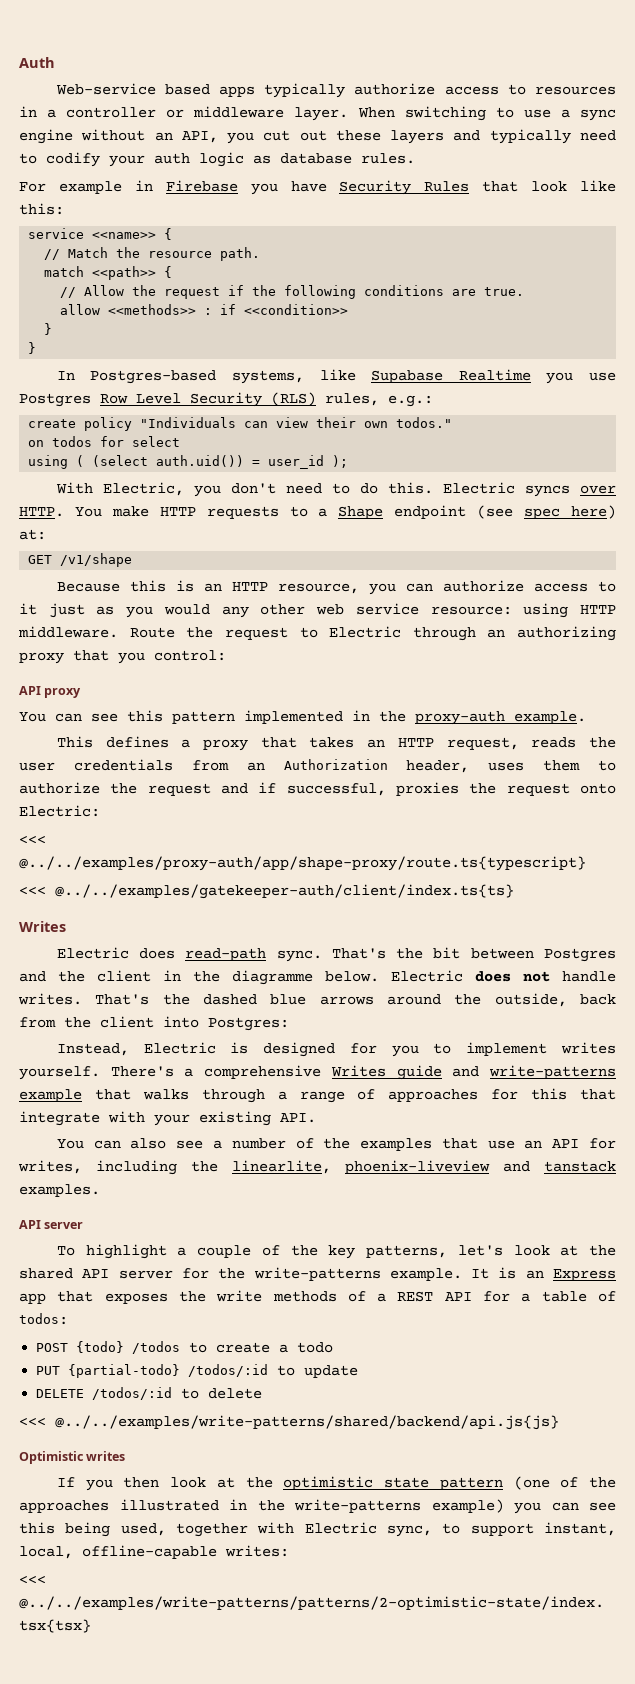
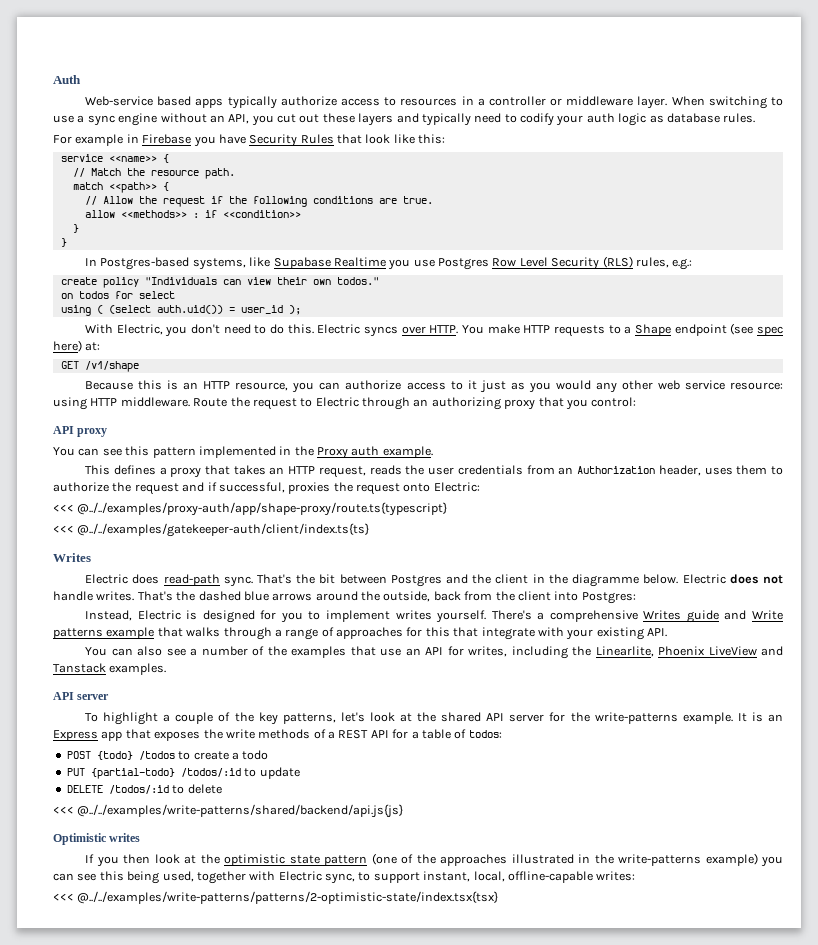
[415,711,505,725] proxy-auth -> [317,446,380,459] Proxy auth
[489,1065,616,1079] write-patterns -> [751,610,783,620] [53,628,103,639] Write patterns
[232,1160,616,1174] linearlite, phoenix-liveview and tanstack -> [595,646,783,657] [53,663,106,673] Linearlite, Phoenix LiveView and Tanstack

